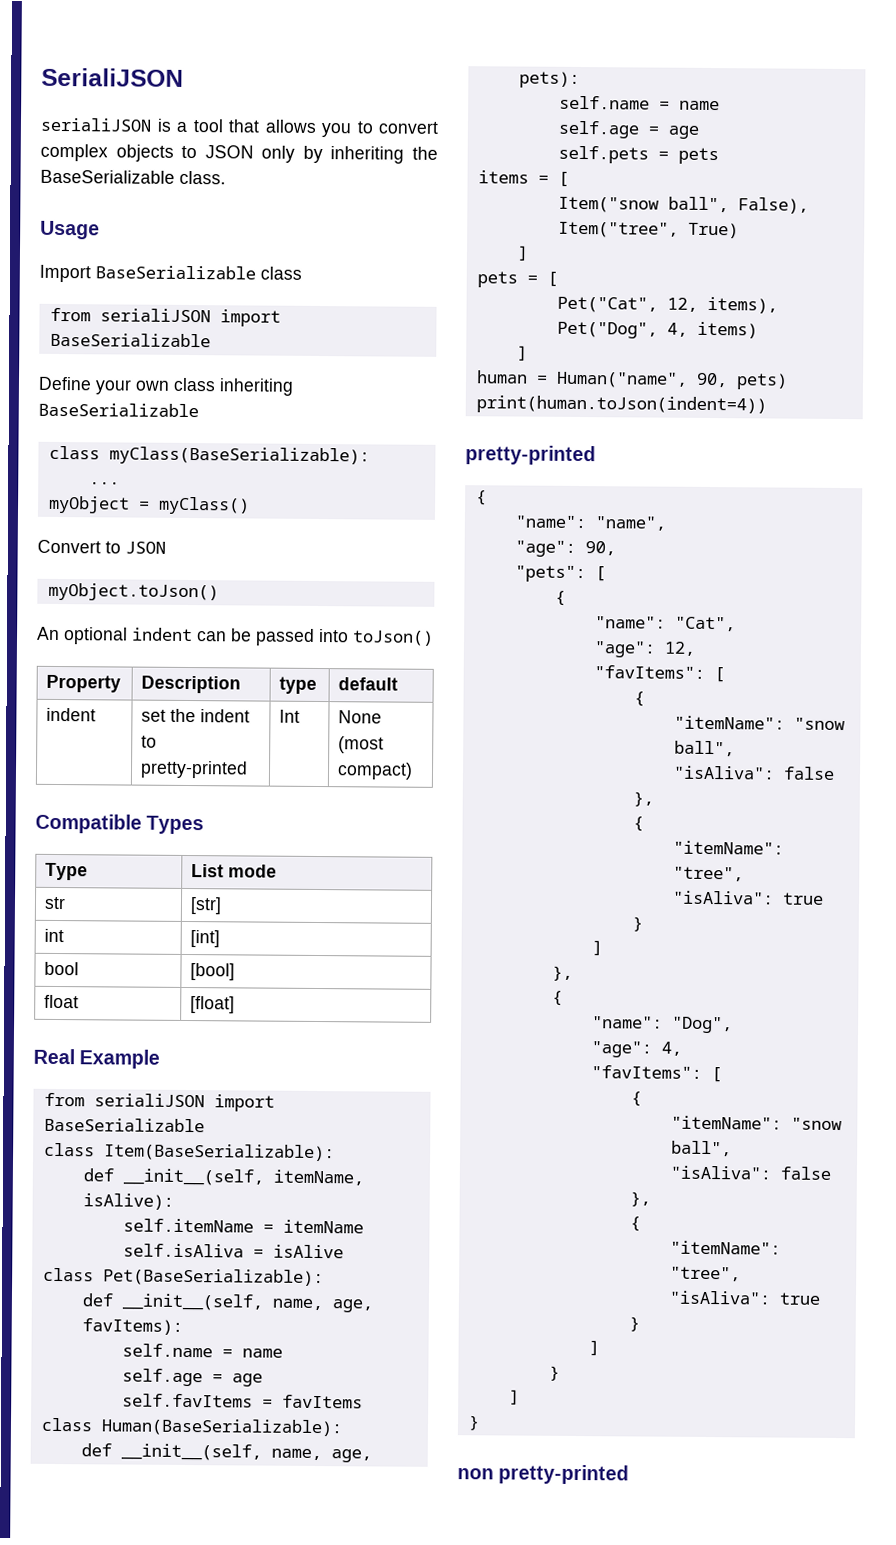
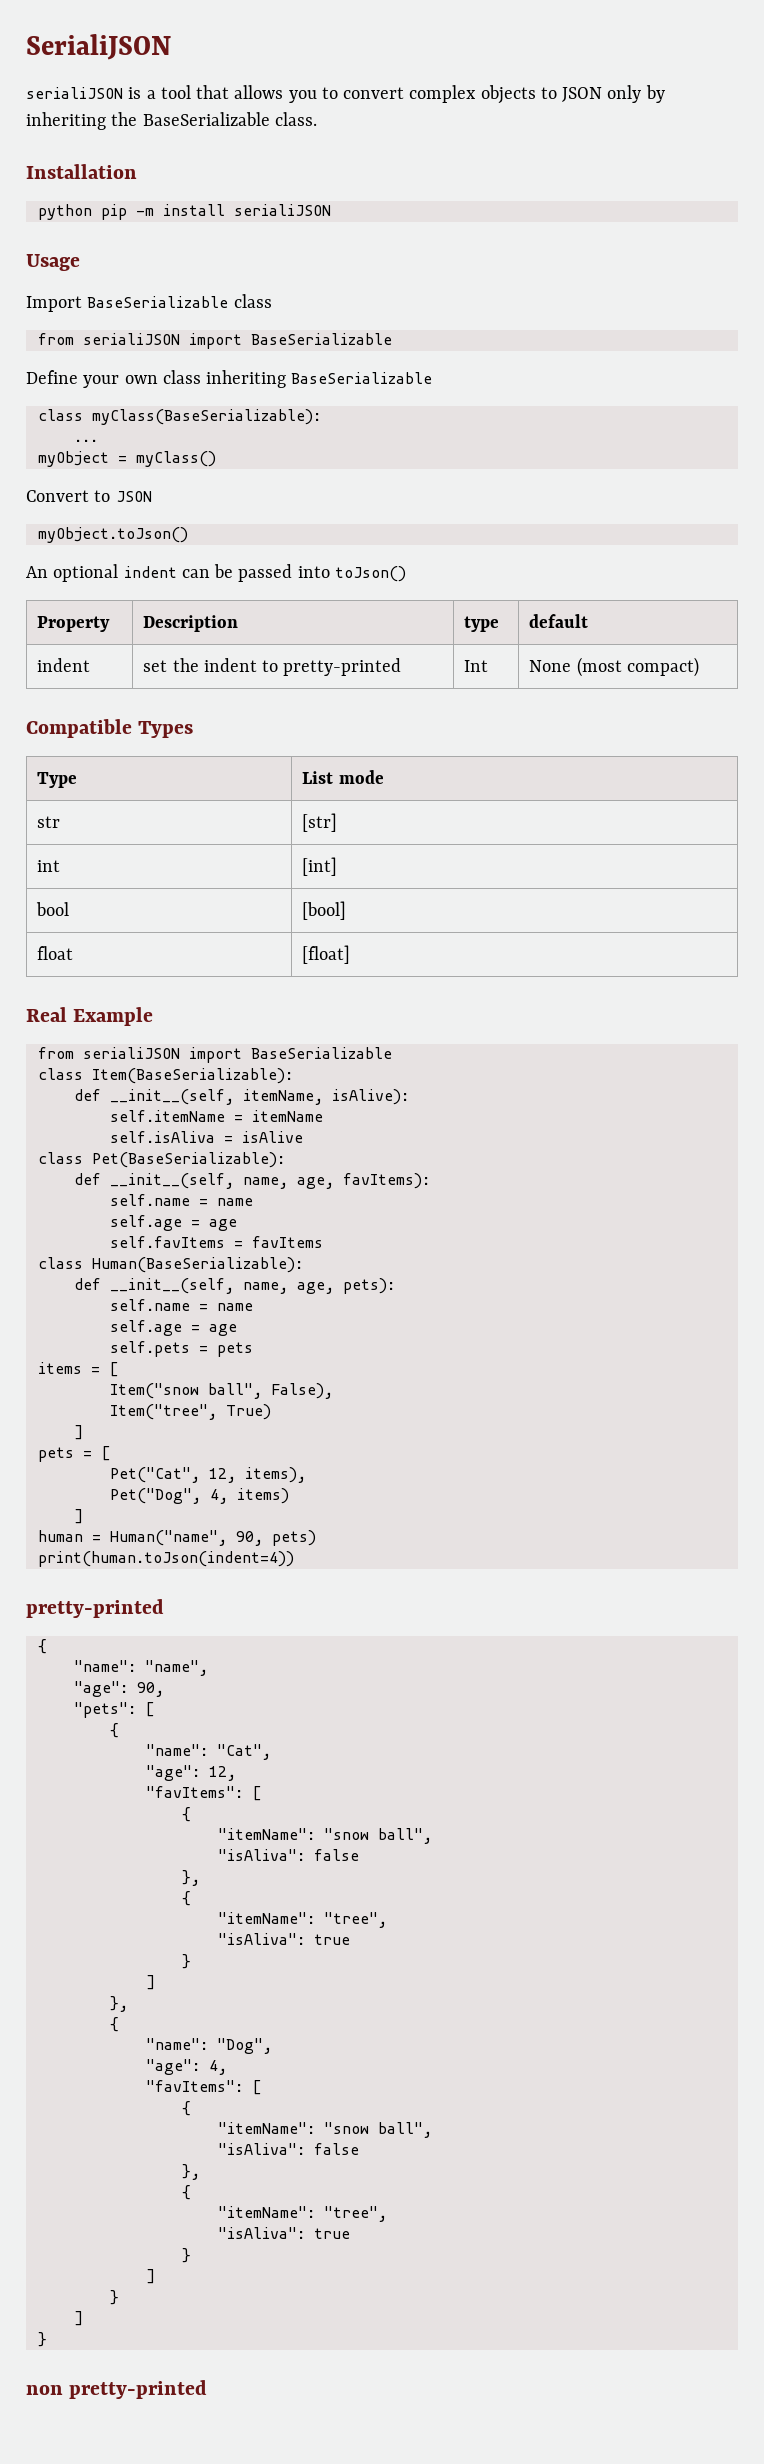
(226, 177) none -> [26,164,137,179] [37,204,331,220] // Installation // python pip -m install serialiJSON

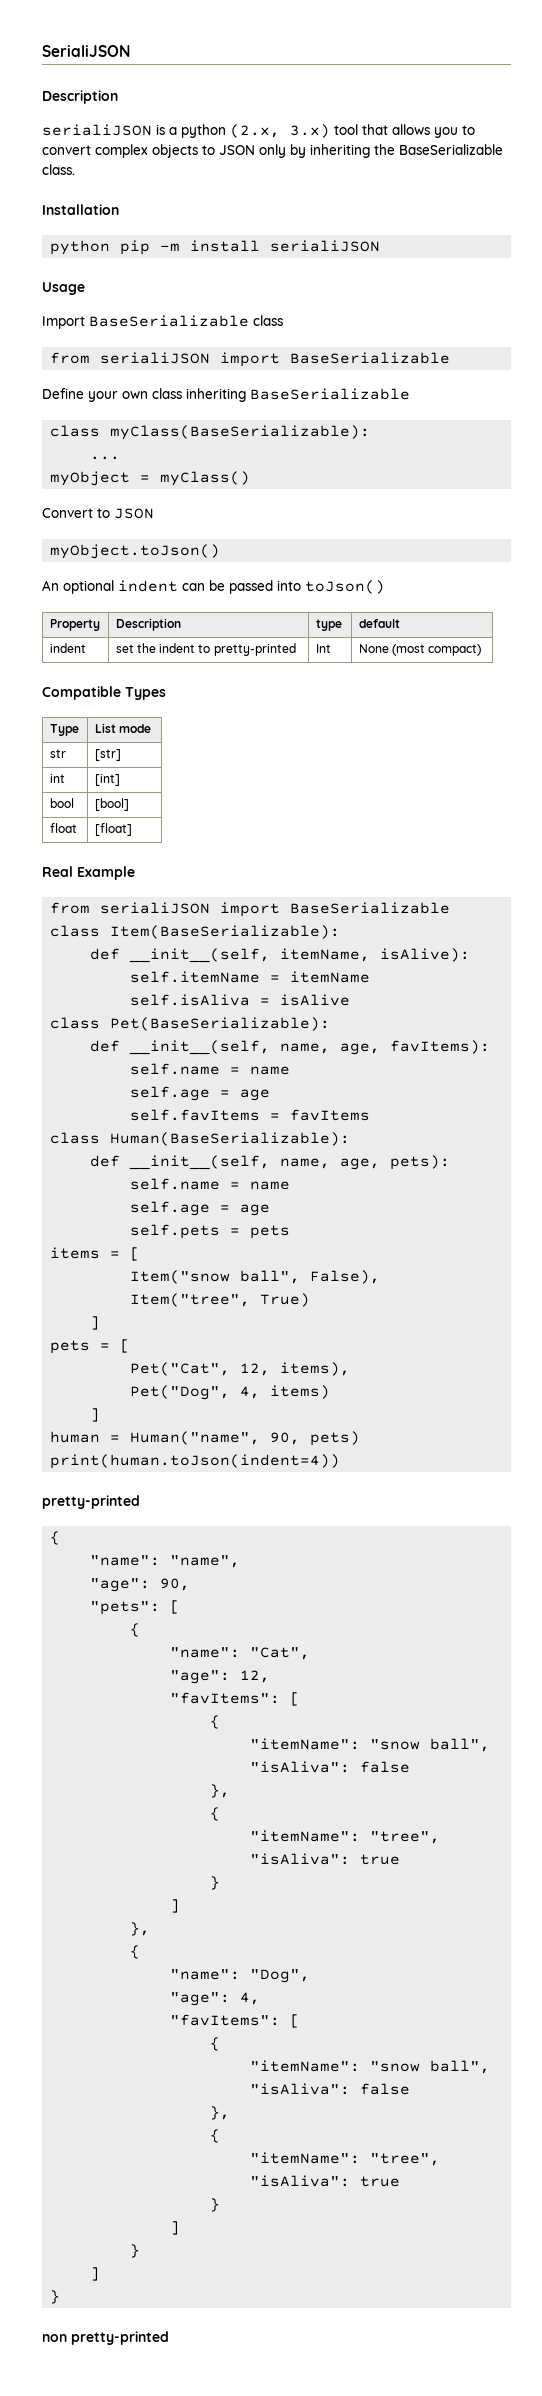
(171, 47) none -> [42,90,118,104] // Description
(156, 94) none -> [181,124,330,138] python (2.x, 3.x)

